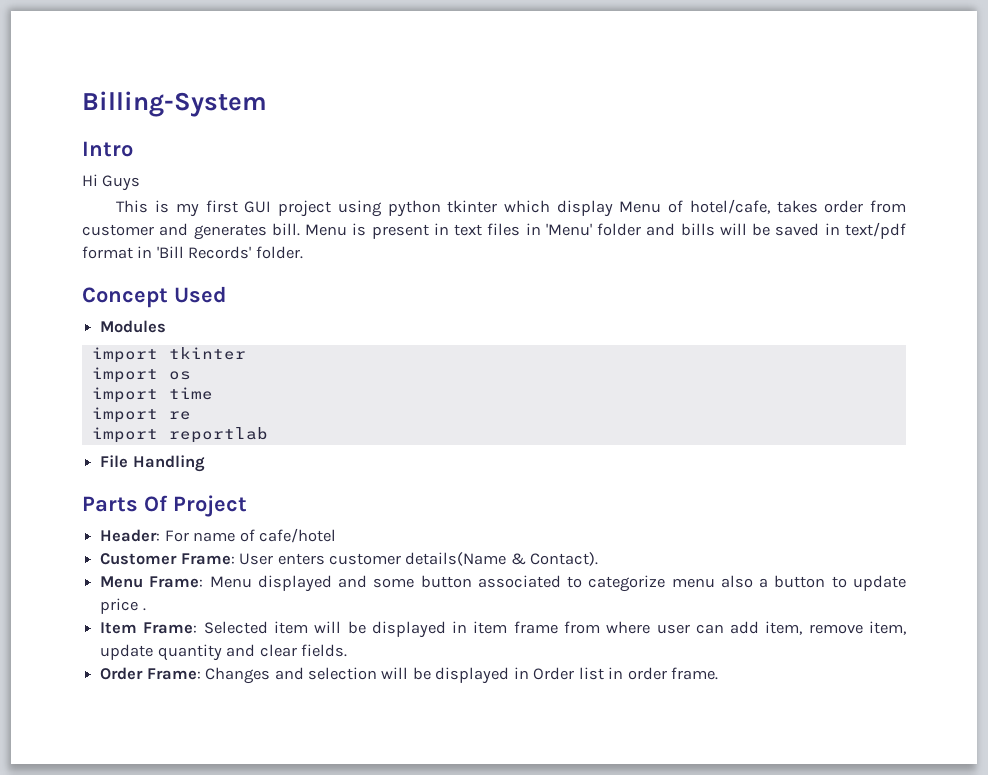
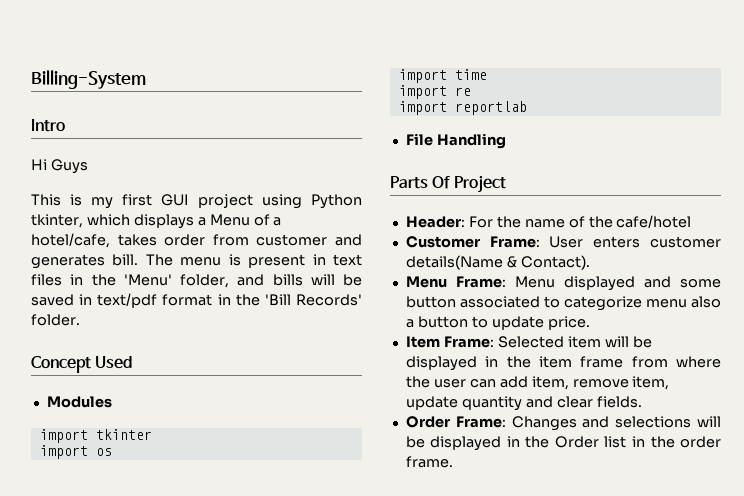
[387,200,613,217] python tkinter which display -> [311,194,362,209] [31,214,206,229] Python tkinter, which displays a
(684, 206) none -> [273,217,282,226] a
[305,224,348,236] Menu -> [145,254,222,266] The menu
[545,223,642,236] 'Menu' folder -> [91,274,229,288] the 'Menu' folder,
(153, 252) none -> [235,294,260,306] the
(189, 536) none -> [496,216,521,228] the
(255, 535) none -> [588,216,613,228] the
[100,598,146,614] price . -> [547,316,590,330] price.
(468, 627) none -> [506,356,531,368] the
(651, 627) none -> [405,376,430,388] the
[307,667,529,684] selection will be displayed in -> [615,416,721,428] [405,436,550,451] selections will be displayed in the
(624, 673) none -> [650,436,675,448] the

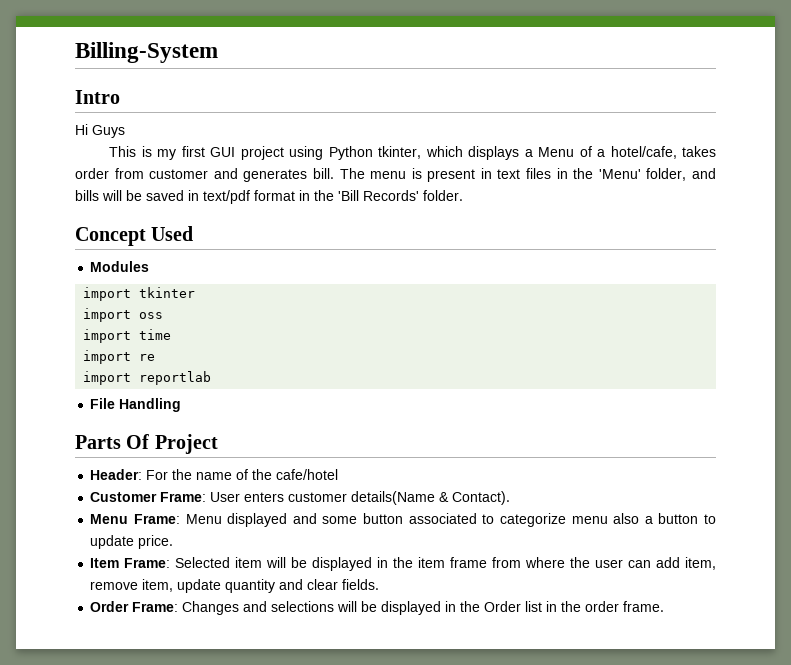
[95,448,112,456] os -> [139,312,164,319] oss

